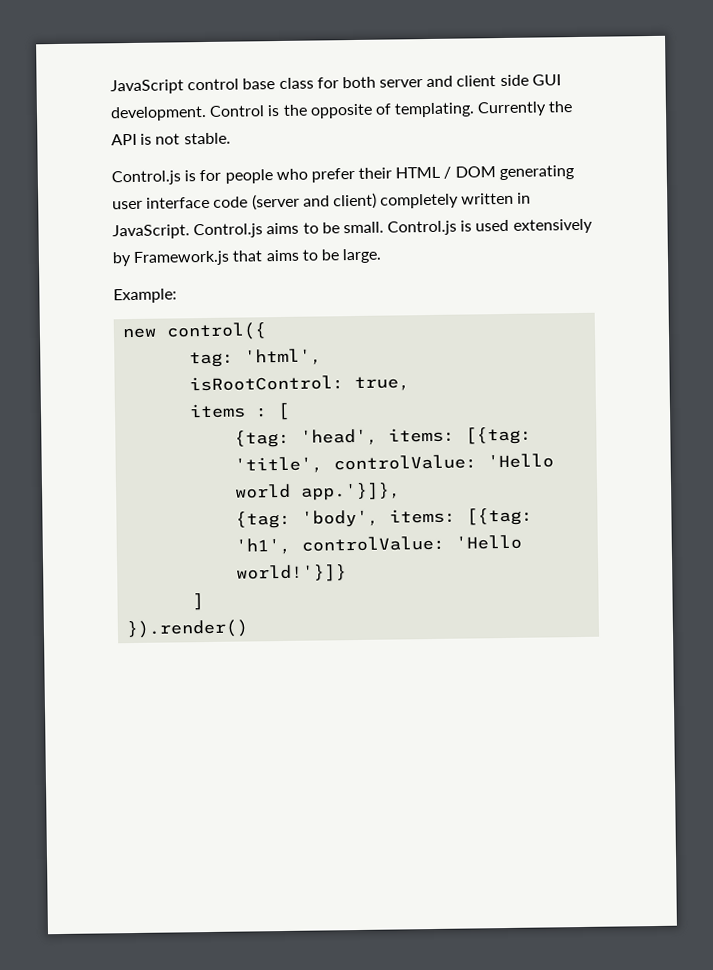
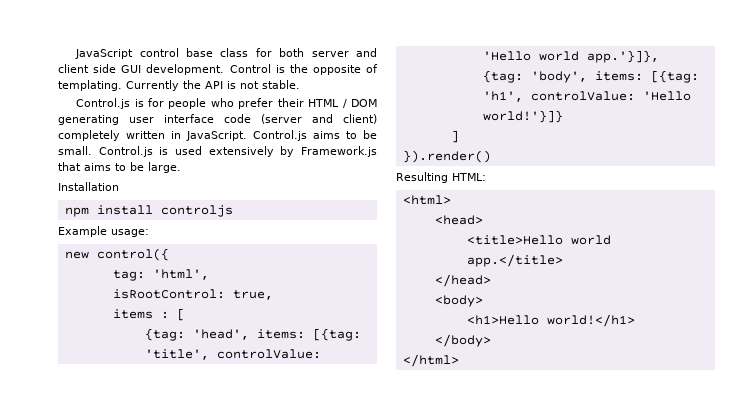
[113,288,177,304] Example: -> [58,182,119,191] [64,205,233,217] [58,226,149,237] Installation // npm install controljs // Example usage:
(250, 629) none -> [396,172,486,183] [402,195,451,205] [434,215,483,225] [466,235,611,245] [466,254,563,267] [434,274,491,287] [434,295,483,307] [466,314,635,327] [434,334,491,347] [402,354,459,367] // Resulting HTML: // <html> // <head> // <title>Hello world app.</title> // </head> // <body> // <h1>Hello world!</h1> // </body> // </html>

